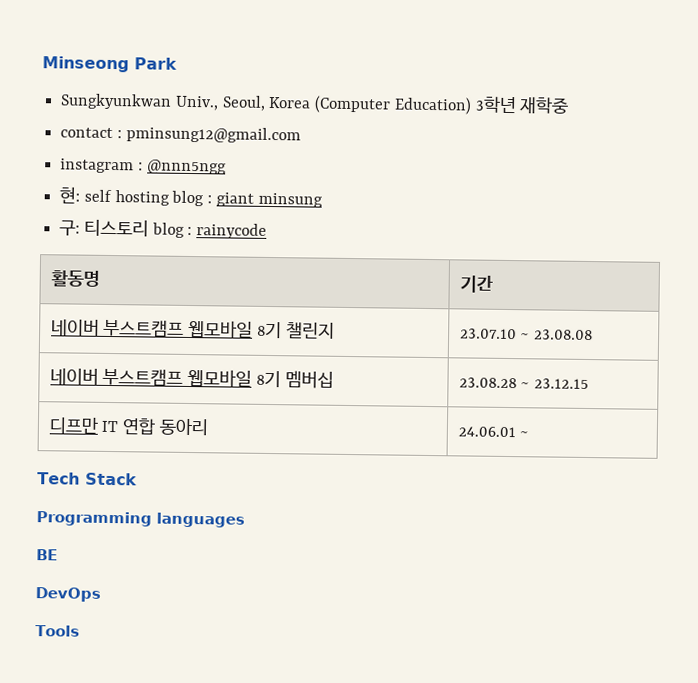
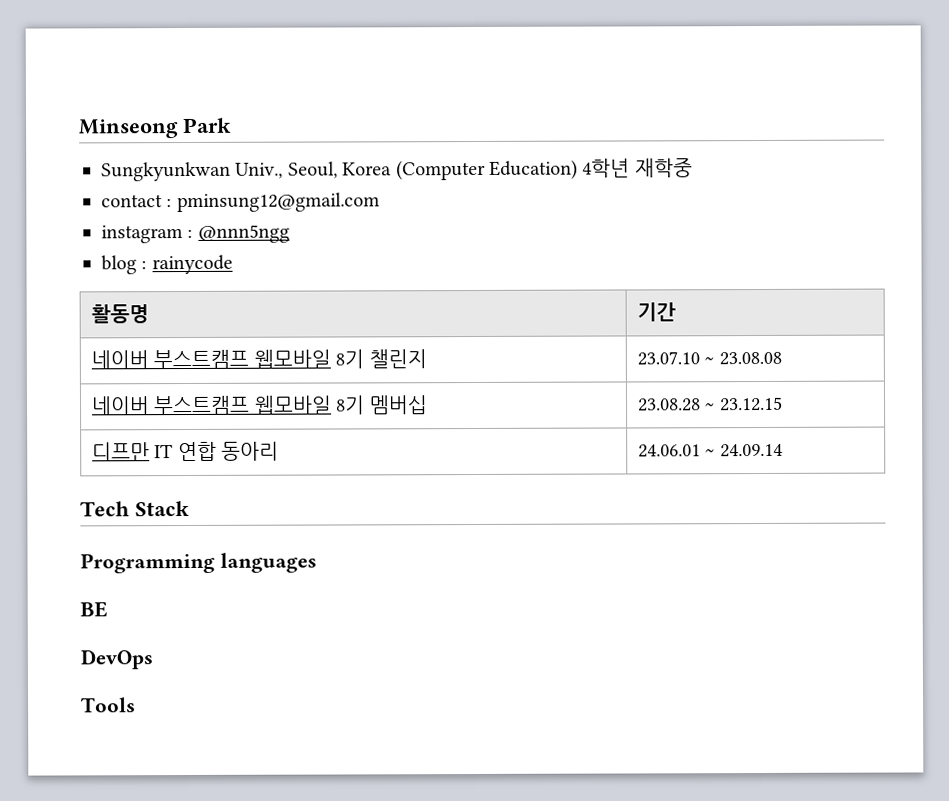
[474,96,517,114] 3학년 -> [582,158,631,178] 4학년
[59,186,323,208] [59,219,149,237] 현: self hosting blog : giant minsung // 구: 티스토리 -> (290, 233) none
(530, 434) none -> [719,443,783,458] 24.09.14

